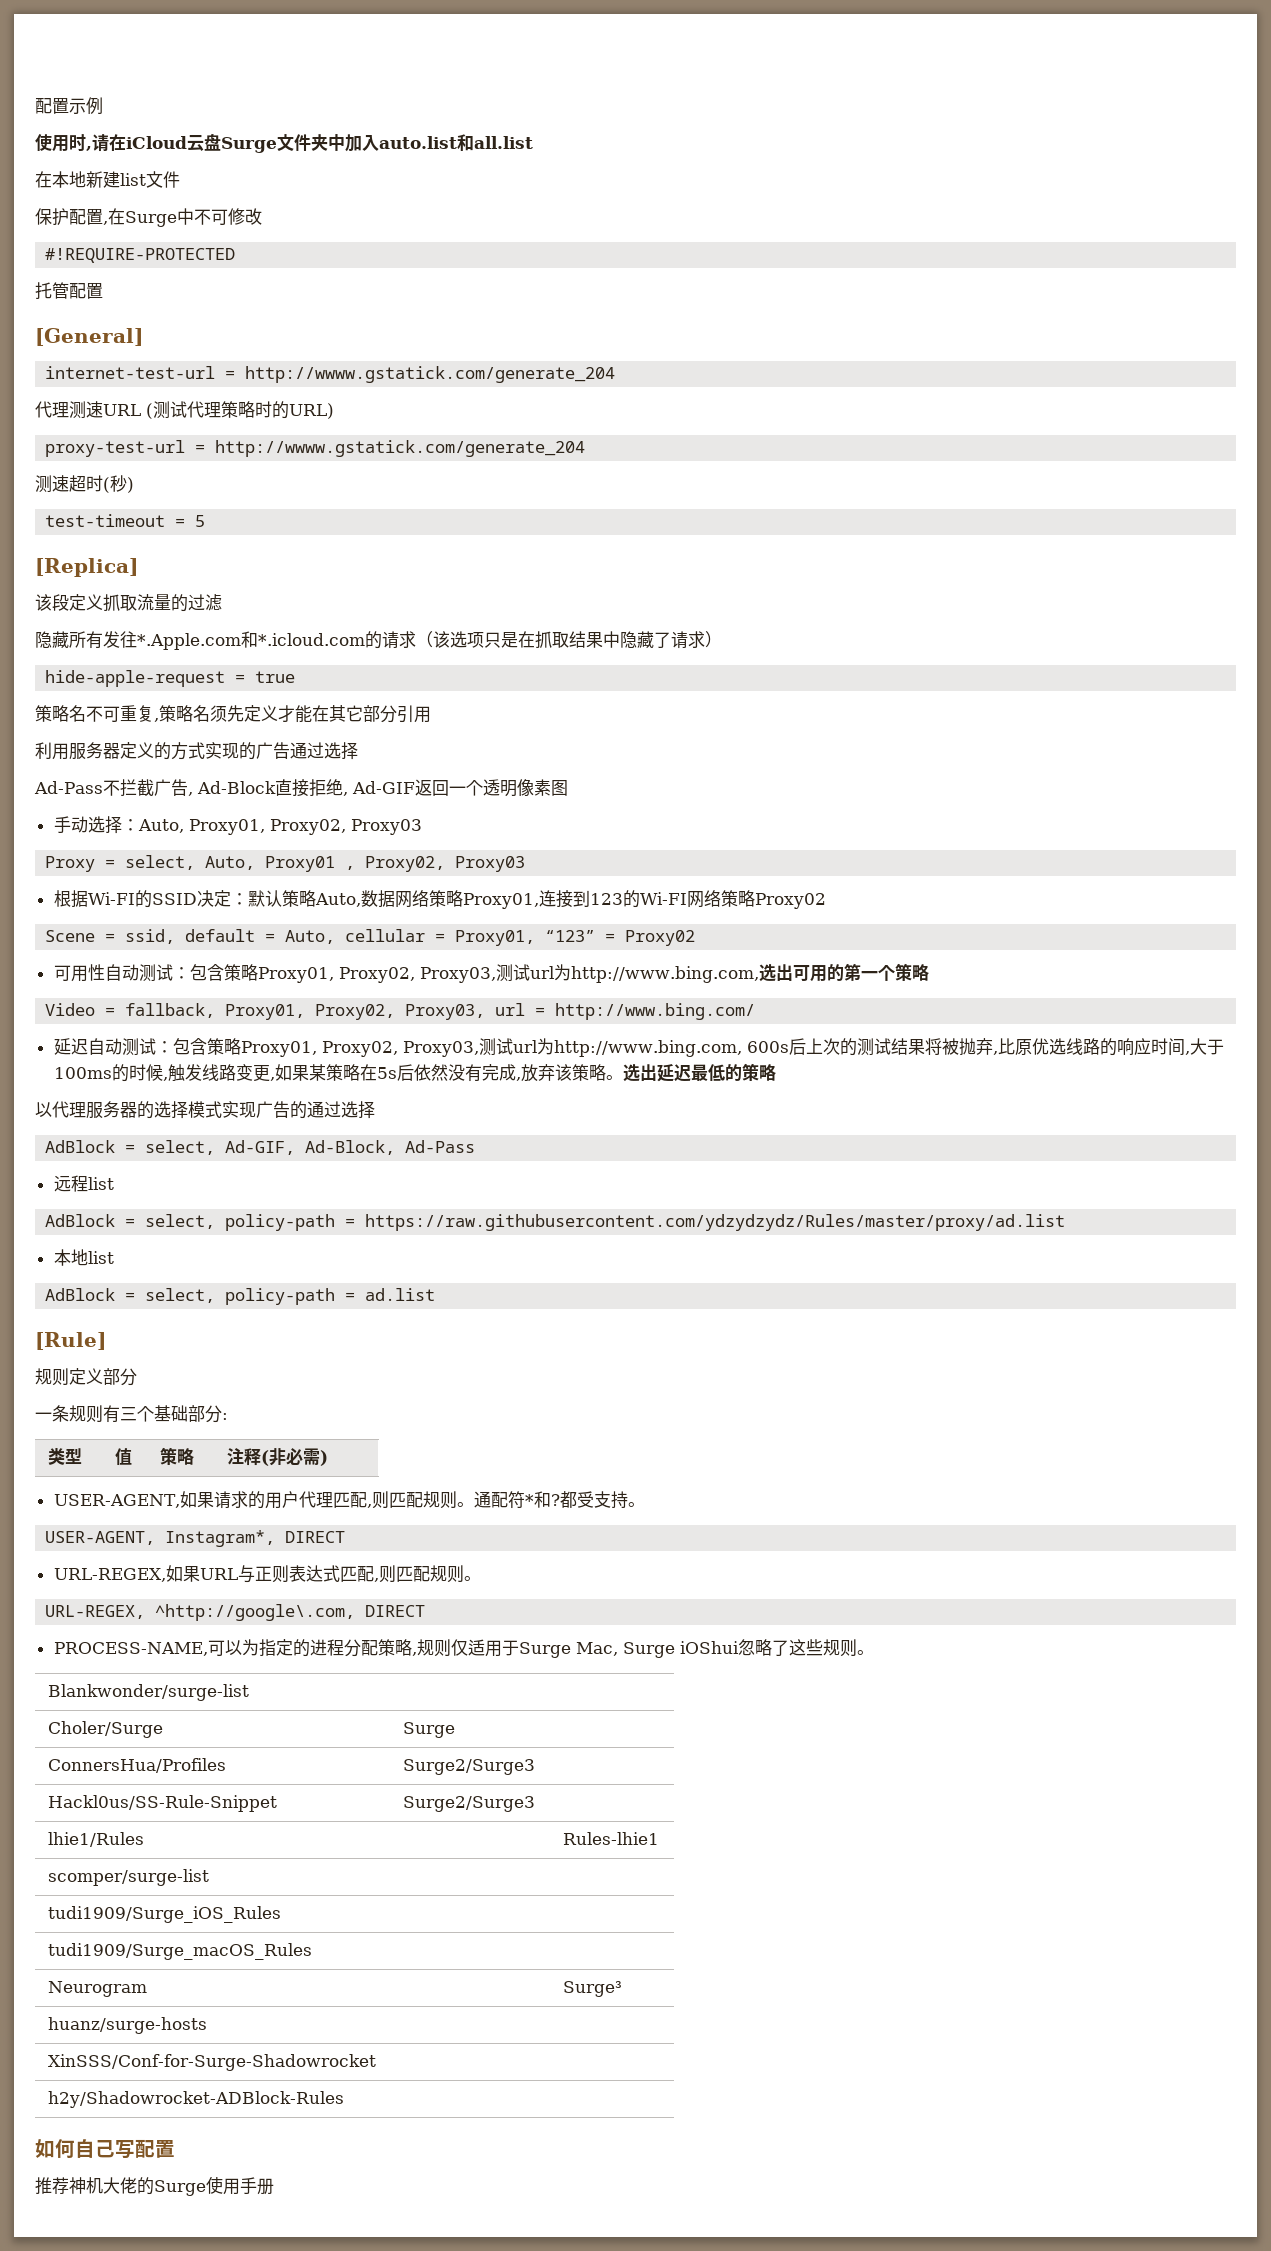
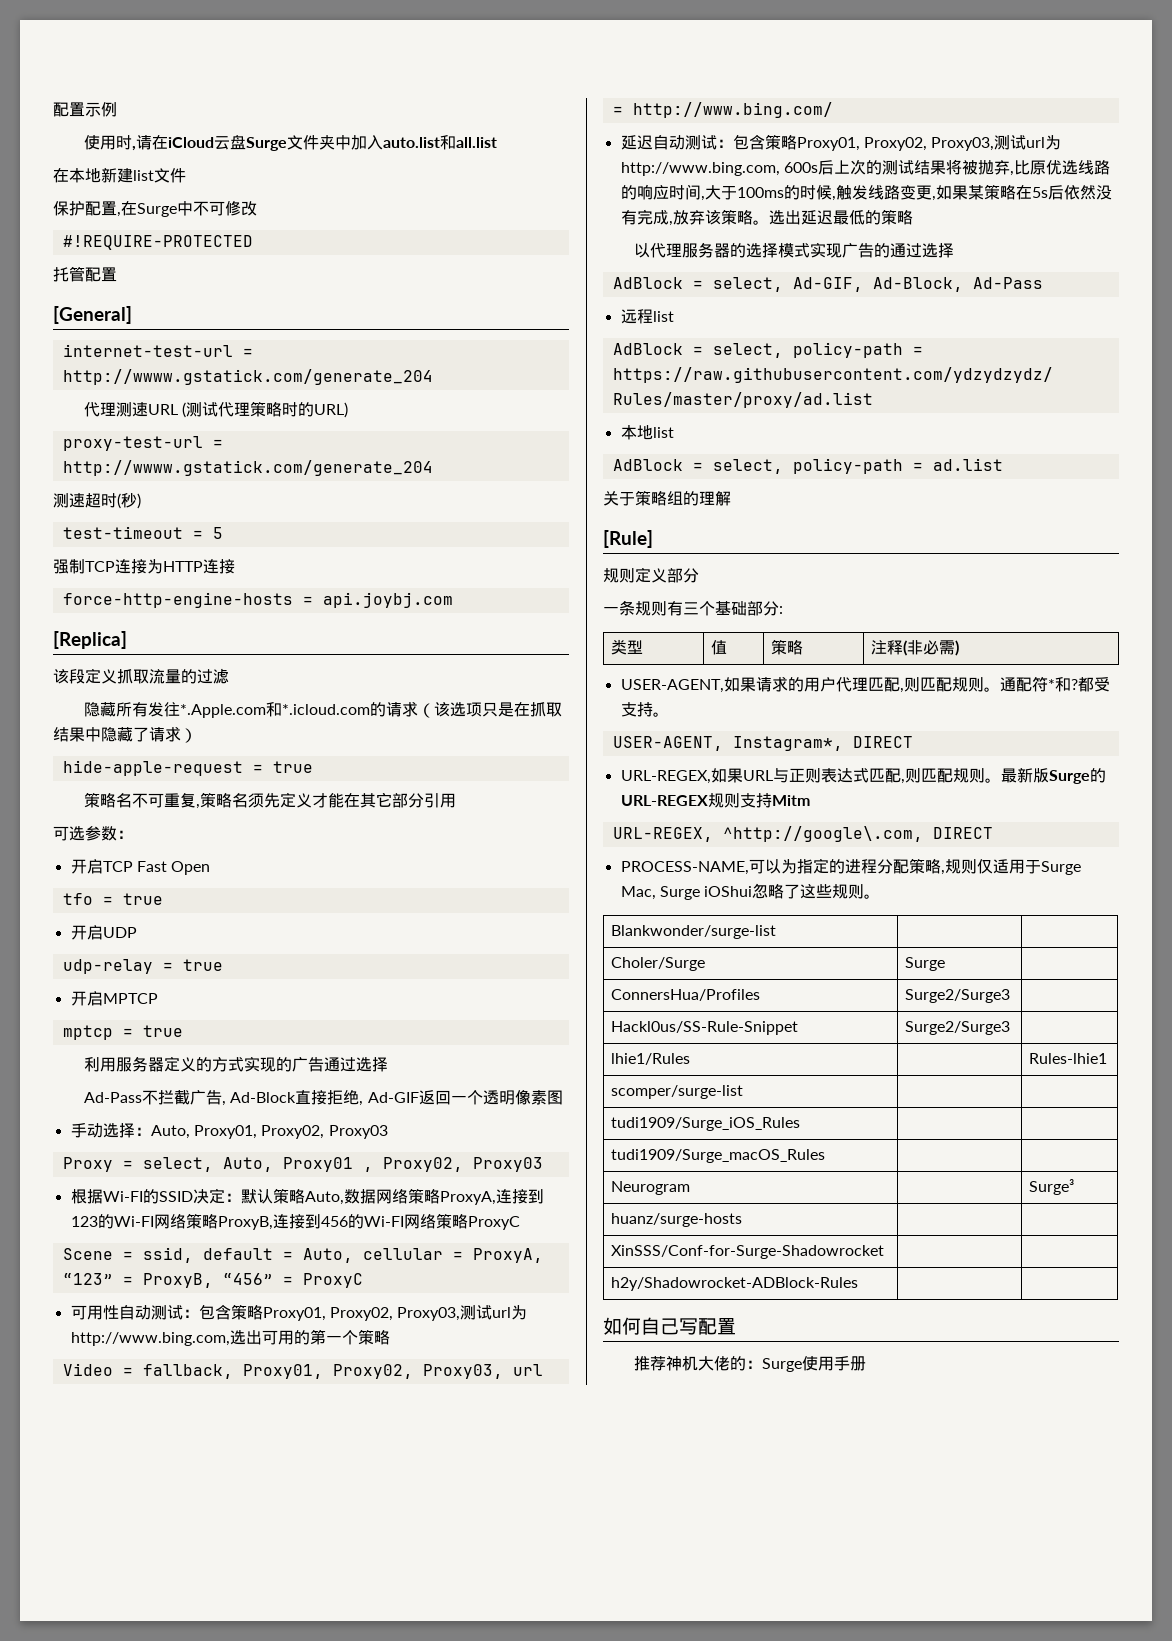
(206, 521) none -> [53,559,235,574] [62,592,453,608] // 强制TCP连接为HTTP连接 // force-http-engine-hosts = api.joybj.com
(431, 714) none -> [53,826,133,841] [70,859,211,875] [62,893,163,905] [70,925,137,940] [62,959,223,974] [70,991,158,1006] [62,1025,183,1040] // 可选参数： // 开启TCP Fast Open // tfo = true // 开启UDP // udp-relay = true // 开启MPTCP // mptcp = true
[462,893,539,909] Proxy01, -> [439,1191,496,1205] ProxyA,
[754,893,826,909] Proxy02 -> [217,1213,520,1230] ProxyB,连接到456的Wi-FI网络策略ProxyC
[455,930,536,946] Proxy01, -> [472,1248,543,1263] ProxyA,
[625,930,696,946] Proxy02 -> [142,1273,363,1288] ProxyB, “456” = ProxyC
(436, 1294) none -> [603,490,731,506] // 关于策略组的理解
(481, 1578) none -> [1000,767,1106,784] [620,793,810,808] 最新版Surge的URL-REGEX规则支持Mitm
(154, 2186) none -> [746,1360,763,1369] ：

